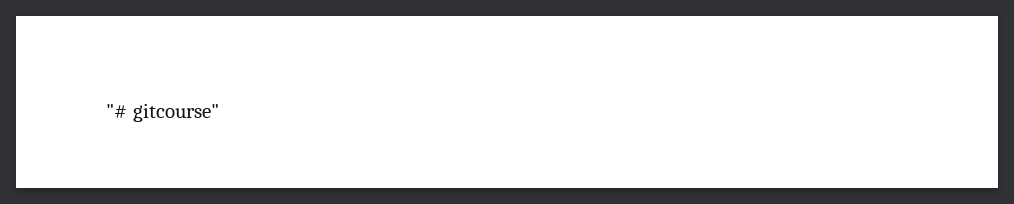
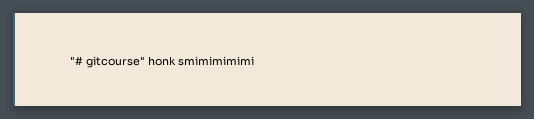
(219, 112) none -> [148,56,254,66] honk smimimimimi

